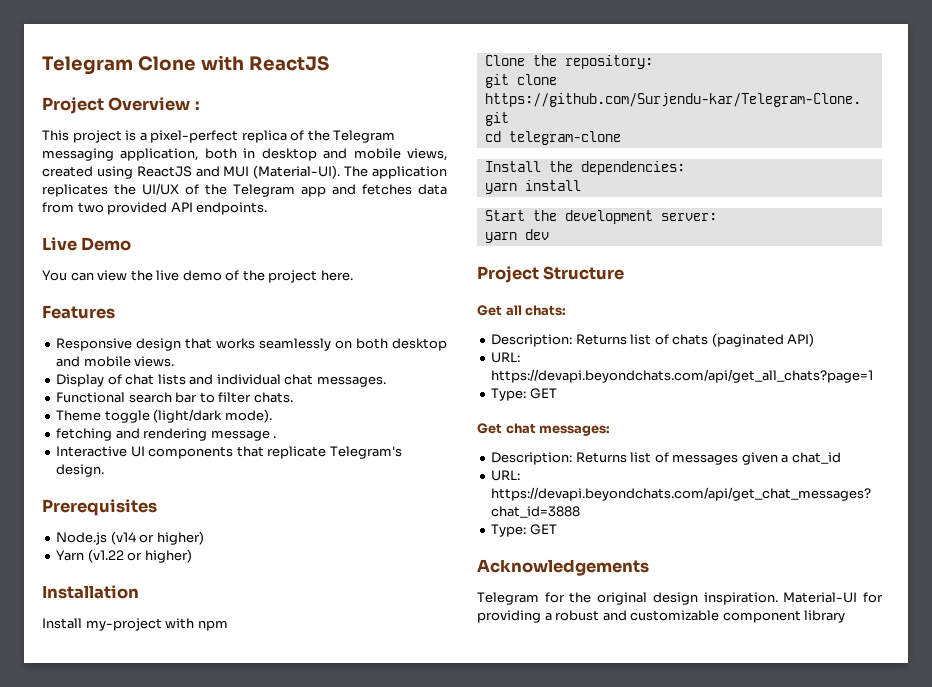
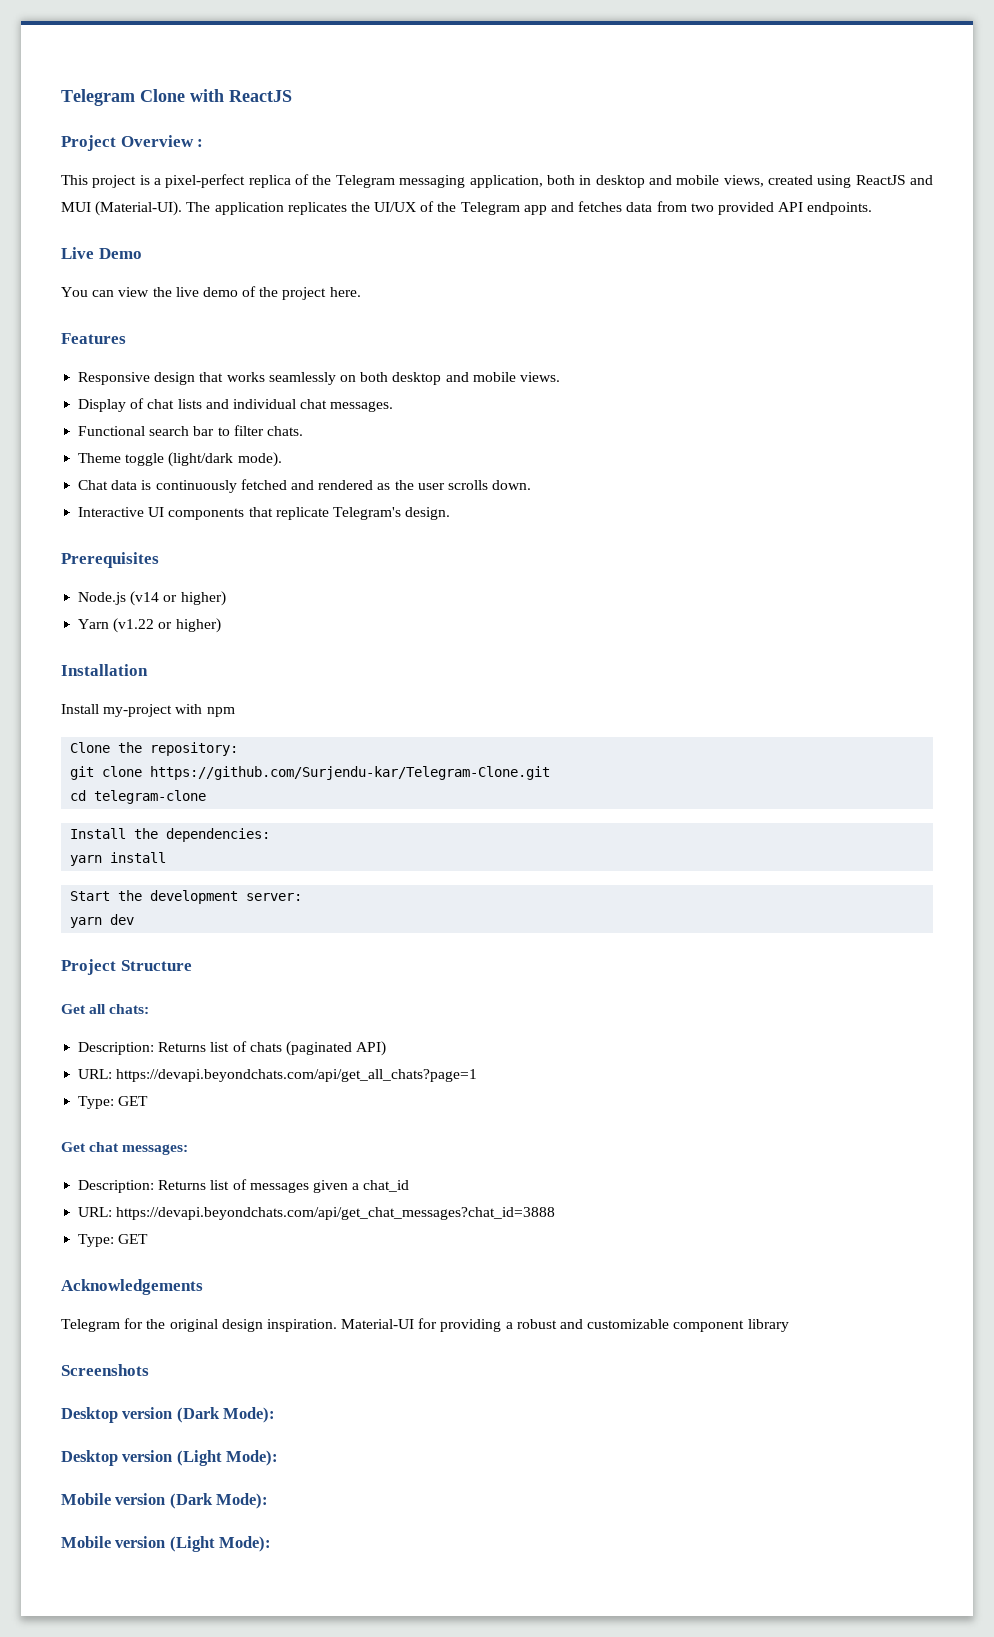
[56,428,277,441] fetching and rendering message . -> [78,479,532,493] Chat data is continuously fetched and rendered as the user scrolls down.
(846, 616) none -> [61,1364,149,1376] [61,1407,276,1423] [61,1450,279,1466] [61,1493,269,1509] [61,1536,272,1552] // Screenshots // Desktop version (Dark Mode): // Desktop version (Light Mode): // Mobile version (Dark Mode): // Mobile version (Light Mode):

